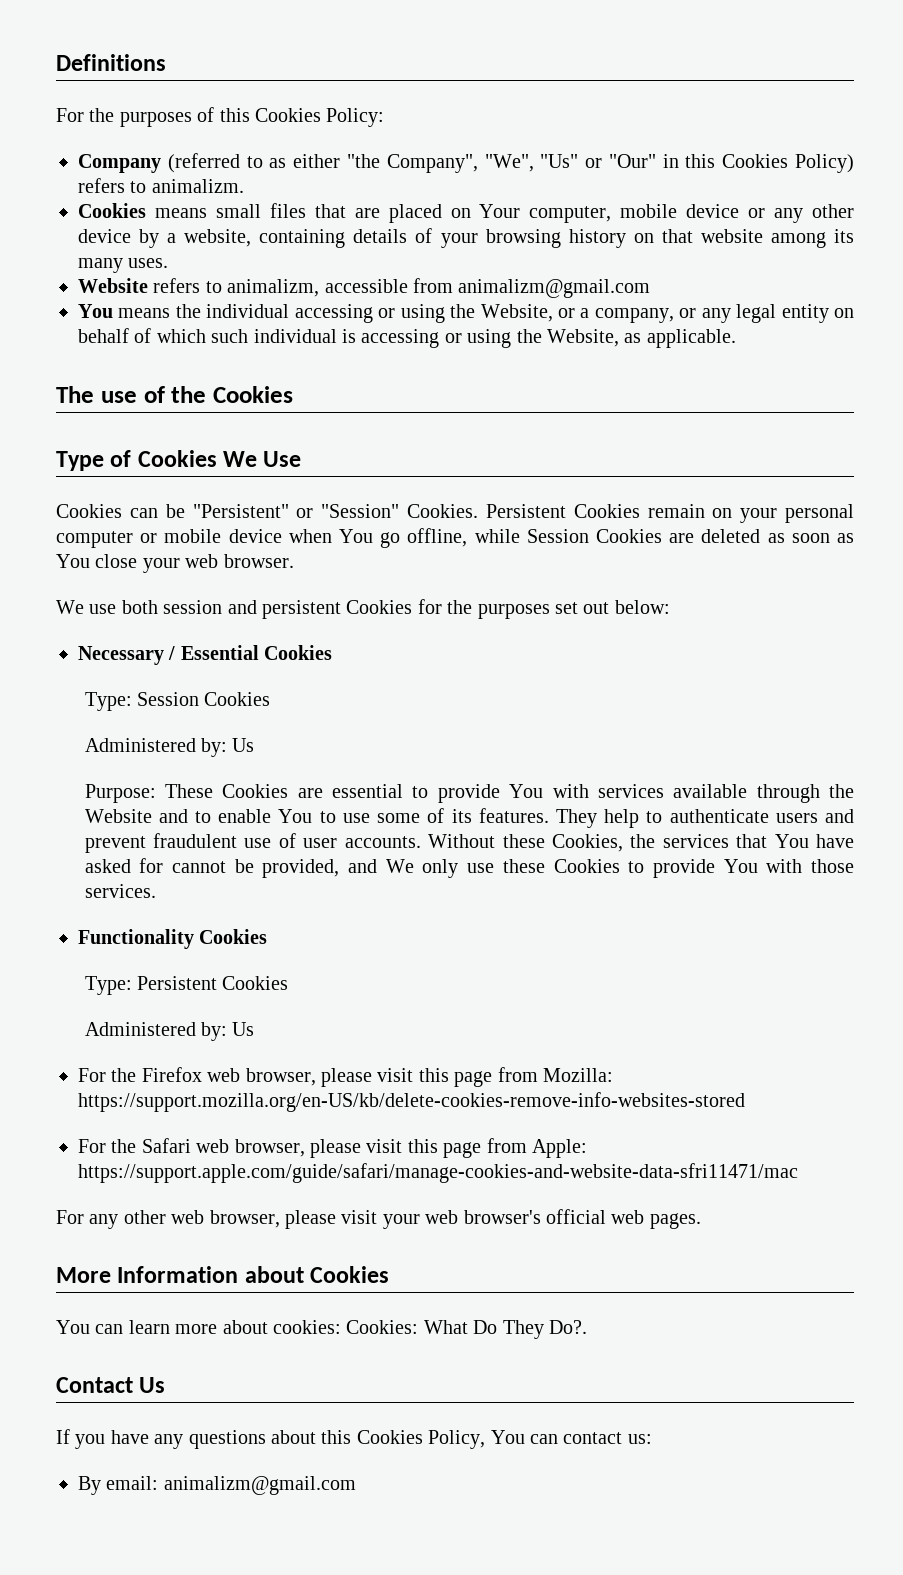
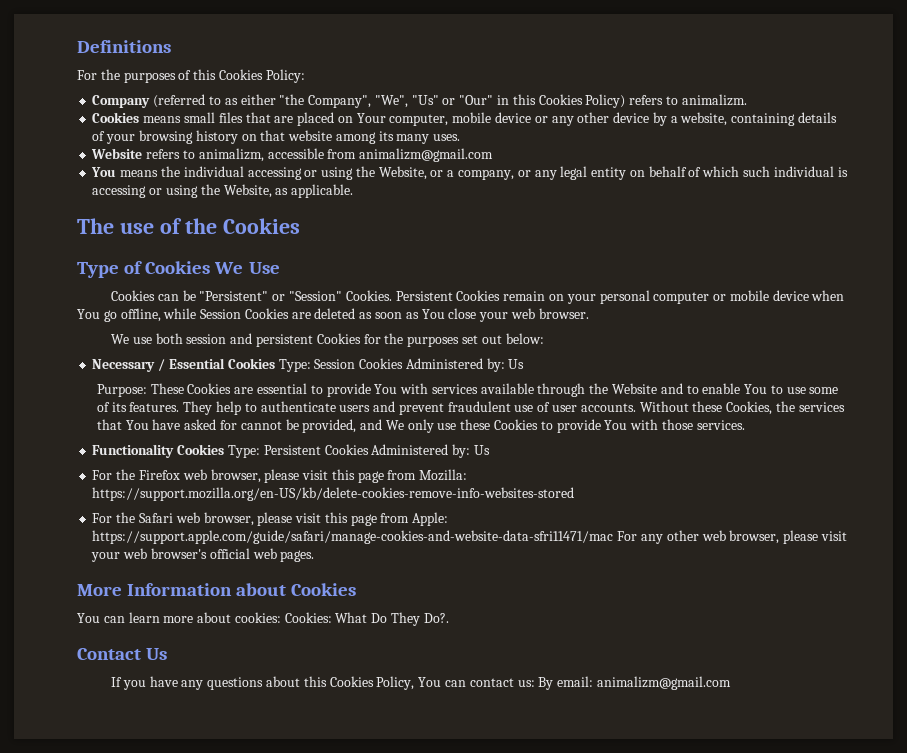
(333, 652) // -> (275, 363) none
(271, 699) // -> (404, 363) none
(268, 936) // -> (225, 449) none
(289, 983) // -> (369, 449) none
(798, 1173) // -> (614, 537) none
(652, 1439) // -> (535, 683) none

